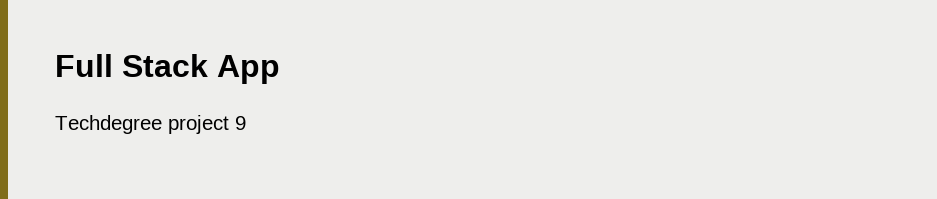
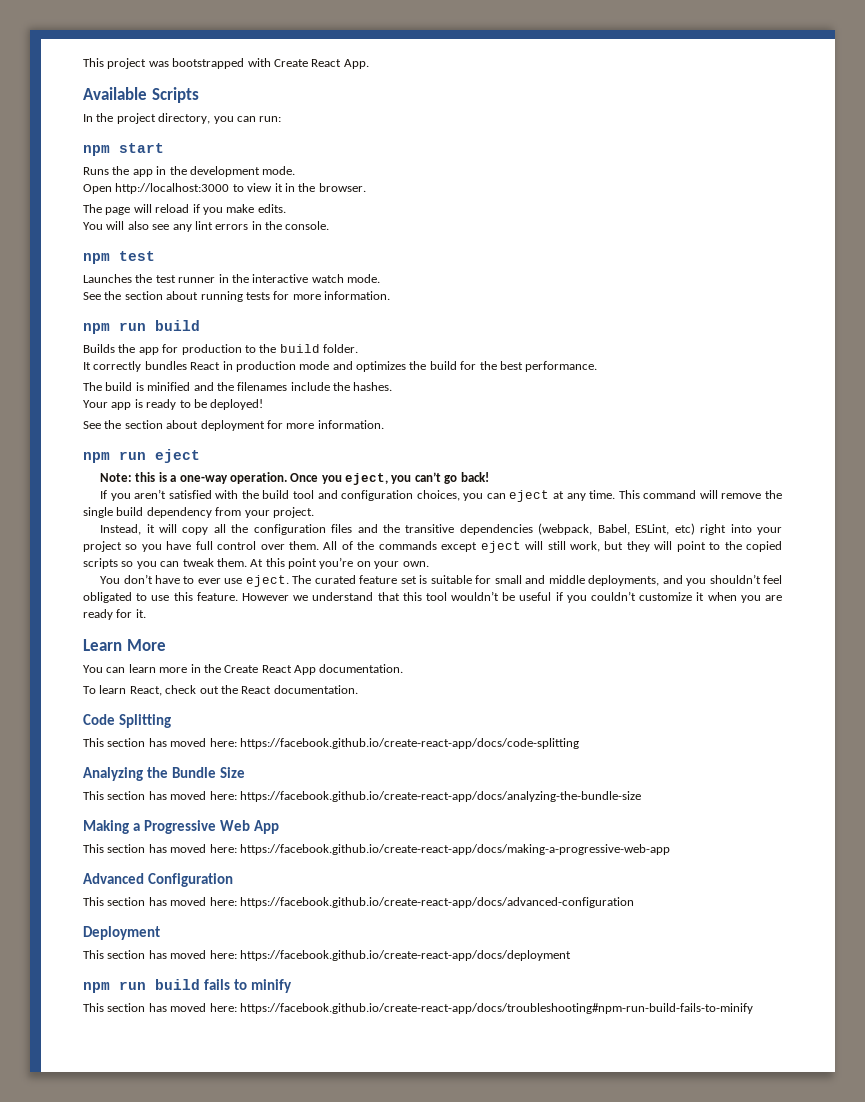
[55,54,280,84] [55,115,246,134] Full Stack App // Techdegree project 9 -> [83,58,369,69] [83,87,199,103] [83,113,282,124] [83,143,164,156] [83,166,296,177] [83,183,366,194] [83,204,286,215] [83,221,330,232] [83,251,155,264] [83,274,380,283] [83,291,390,302] [83,320,200,334] [83,344,358,355] [83,361,598,372] [83,382,393,391] [83,399,264,410] [83,420,384,431] [83,449,200,463] [100,472,489,485] [100,489,782,502] [83,507,314,518] [100,523,782,535] [83,541,782,553] [83,557,429,569] [100,574,783,587] [83,591,782,603] [83,609,146,620] [83,639,166,651] [83,664,404,675] [83,685,358,696] [83,714,171,728] [83,738,579,749] [83,767,245,781] [83,791,641,802] [83,820,279,834] [83,844,670,855] [83,873,233,887] [83,897,634,908] [83,926,160,940] [83,950,571,961] [83,979,292,993] [83,1003,753,1014] This project was bootstrapped with Create React App. // Available Scripts // In the project directory, you can run: // npm start // Runs the app in the development mode. // Open http://localhost:3000 to view it in the browser. // The page will reload if you make edits. // You will also see any lint errors in the console. // npm test // Launches the test runner in the interactive watch mode. // See the section about running tests for more information. // npm run build // Builds the app for production to the build folder. // It correctly bundles React in production mode and optimizes the build for the best performance. // The build is minified and the filenames include the hashes. // Your app is ready to be deployed! // See the section about deployment for more information. // npm run eject // Note: this is a one-way operation. Once you eject, you can’t go back! // If you aren’t satisfied with the build tool and configuration choices, you can eject at any time. This command will remove the single build dependency from your project. // Instead, it will copy all the configuration files and the transitive dependencies (webpack, Babel, ESLint, etc) right into your project so you have full control over them. All of the commands except eject will still work, but they will point to the copied scripts so you can tweak them. At this point you’re on your own. // You don’t have to ever use eject. The curated feature set is suitable for small and middle deployments, and you shouldn’t feel obligated to use this feature. However we understand that this tool wouldn’t be useful if you couldn’t customize it when you are ready for it. // Learn More // You can learn more in the Create React App documentation. // To learn React, check out the React documentation. // Code Splitting // This section has moved here: https://facebook.github.io/create-react-app/docs/code-splitting // Analyzing the Bundle Size // This section has moved here: https://facebook.github.io/create-react-app/docs/analyzing-the-bundle-size // Making a Progressive Web App // This section has moved here: https://facebook.github.io/create-react-app/docs/making-a-progressive-web-app // Advanced Configuration // This section has moved here: https://facebook.github.io/create-react-app/docs/advanced-configuration // Deployment // This section has moved here: https://facebook.github.io/create-react-app/docs/deployment // npm run build fails to minify // This section has moved here: https://facebook.github.io/create-react-app/docs/troubleshooting#npm-run-build-fails-to-minify

